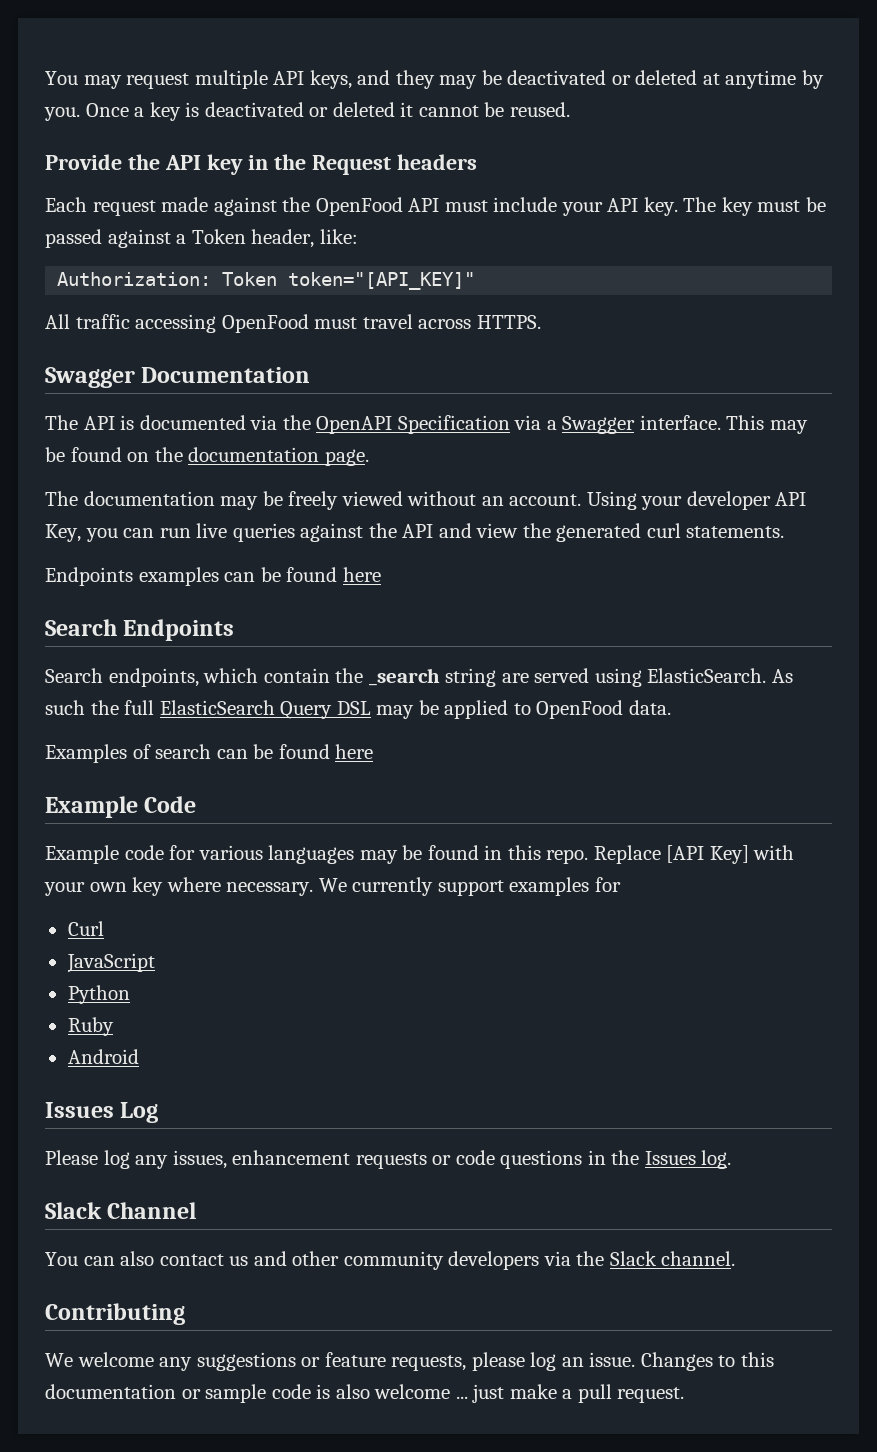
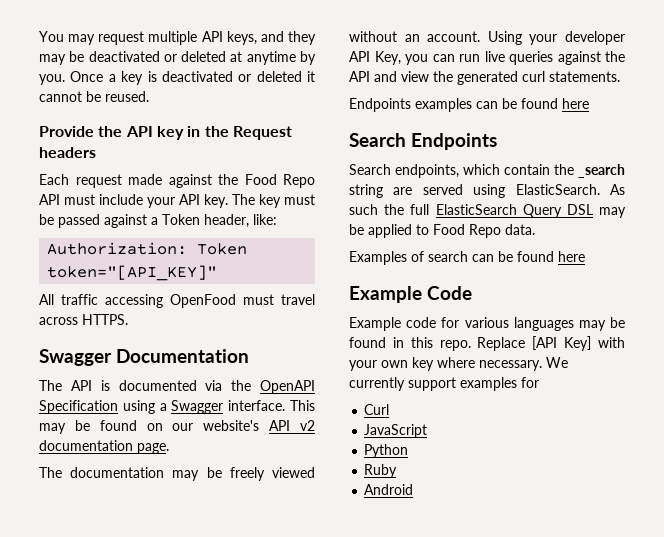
[315,197,403,216] OpenFood -> [244,174,315,188] Food Repo
[514,415,542,430] via -> [122,400,155,414] using
[154,447,183,462] the -> [172,420,315,431] our website's API v2
[536,700,624,719] OpenFood -> [433,224,501,238] Food Repo
[45,1102,159,1123] [45,1150,732,1169] [45,1202,197,1219] [45,1251,736,1270] [45,1303,185,1325] [45,1352,774,1371] [45,1384,685,1403] // Issues Log // Please log any issues, enhancement requests or code questions in the Issues log. // Slack Channel // You can also contact us and other community developers via the Slack channel. // Contributing // We welcome any suggestions or feature requests, please log an issue. Changes to this documentation or sample code is also welcome ... just make a pull request. -> (414, 489) none

